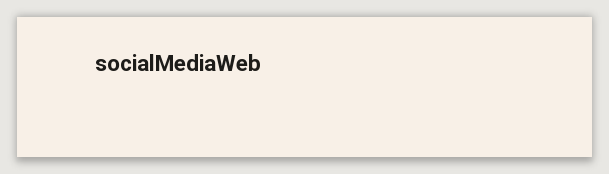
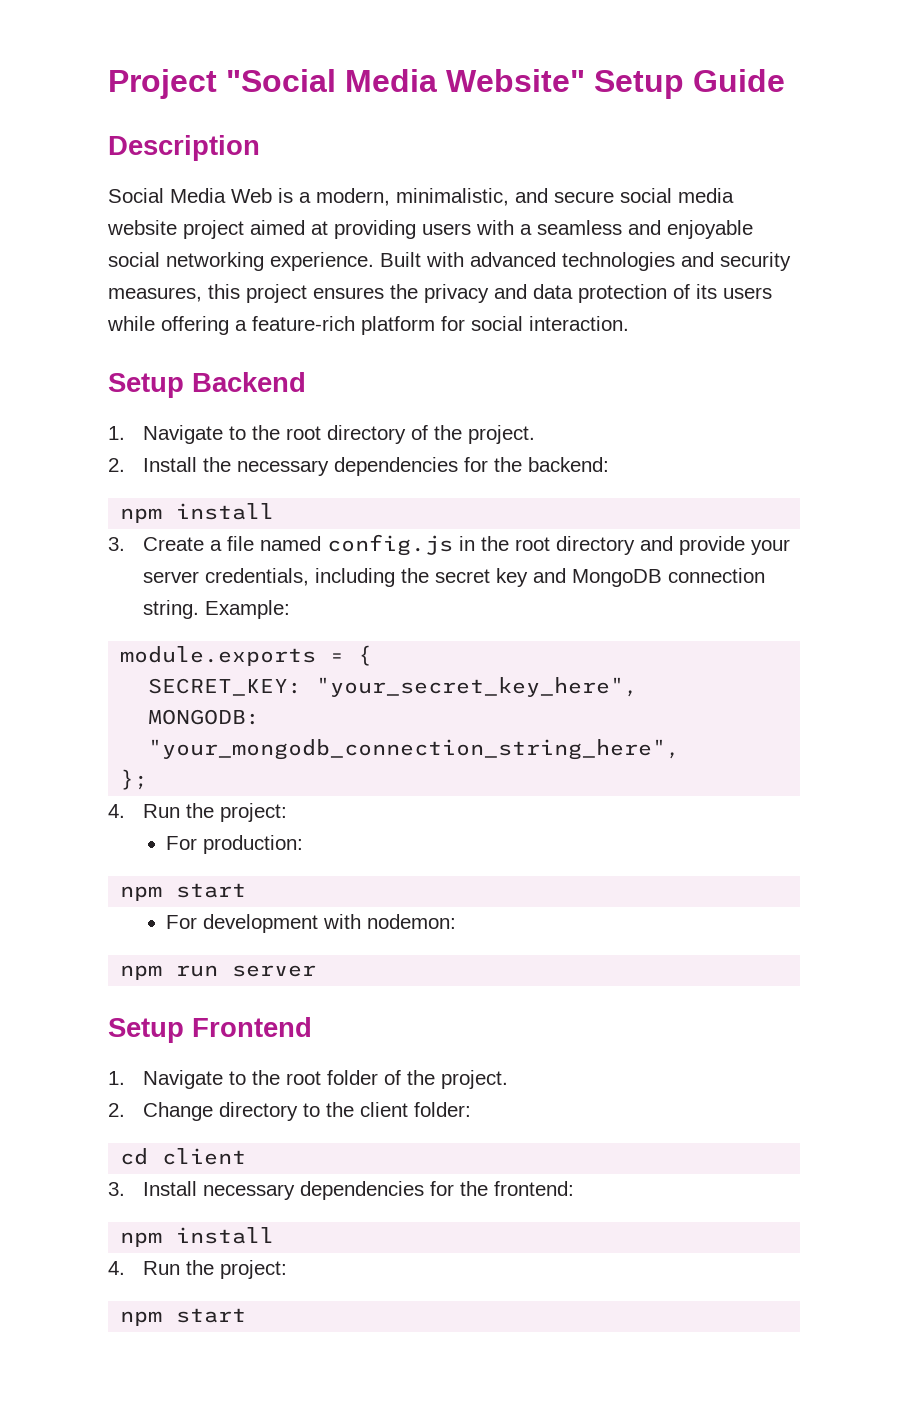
[95,54,261,71] socialMediaWeb -> [108,69,785,99] [108,135,260,161] [108,188,734,206] [107,220,753,239] [108,252,791,271] [108,284,772,303] [107,316,629,335] [108,372,306,398] [108,425,536,444] [108,457,610,476] [120,503,275,523] [108,534,791,556] [143,568,766,587] [143,600,291,619] [120,645,373,666] [148,677,639,697] [148,709,261,725] [148,739,681,760] [120,769,149,790] [108,803,288,822] [165,835,303,854] [120,883,247,901] [165,914,456,933] [120,965,317,980] [108,1017,312,1043] [108,1070,509,1089] [108,1102,472,1121] [120,1148,247,1165] [108,1181,575,1200] [120,1227,275,1247] [108,1260,288,1279] [120,1308,247,1326] Project "Social Media Website" Setup Guide // Description // Social Media Web is a modern, minimalistic, and secure social media website project aimed at providing users with a seamless and enjoyable social networking experience. Built with advanced technologies and security measures, this project ensures the privacy and data protection of its users while offering a feature-rich platform for social interaction. // Setup Backend // 1. Navigate to the root directory of the project. // 2. Install the necessary dependencies for the backend: // npm install // 3. Create a file named config.js in the root directory and provide your server credentials, including the secret key and MongoDB connection string. Example: // module.exports = { // SECRET_KEY: "your_secret_key_here", // MONGODB: "your_mongodb_connection_string_here", // }; // 4. Run the project: // For production: // npm start // For development with nodemon: // npm run server // Setup Frontend // 1. Navigate to the root folder of the project. // 2. Change directory to the client folder: // cd client // 3. Install necessary dependencies for the frontend: // npm install // 4. Run the project: // npm start

